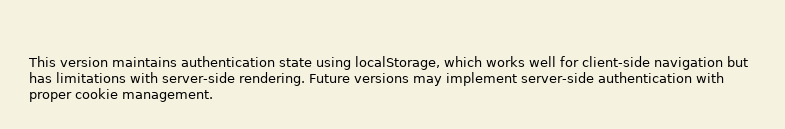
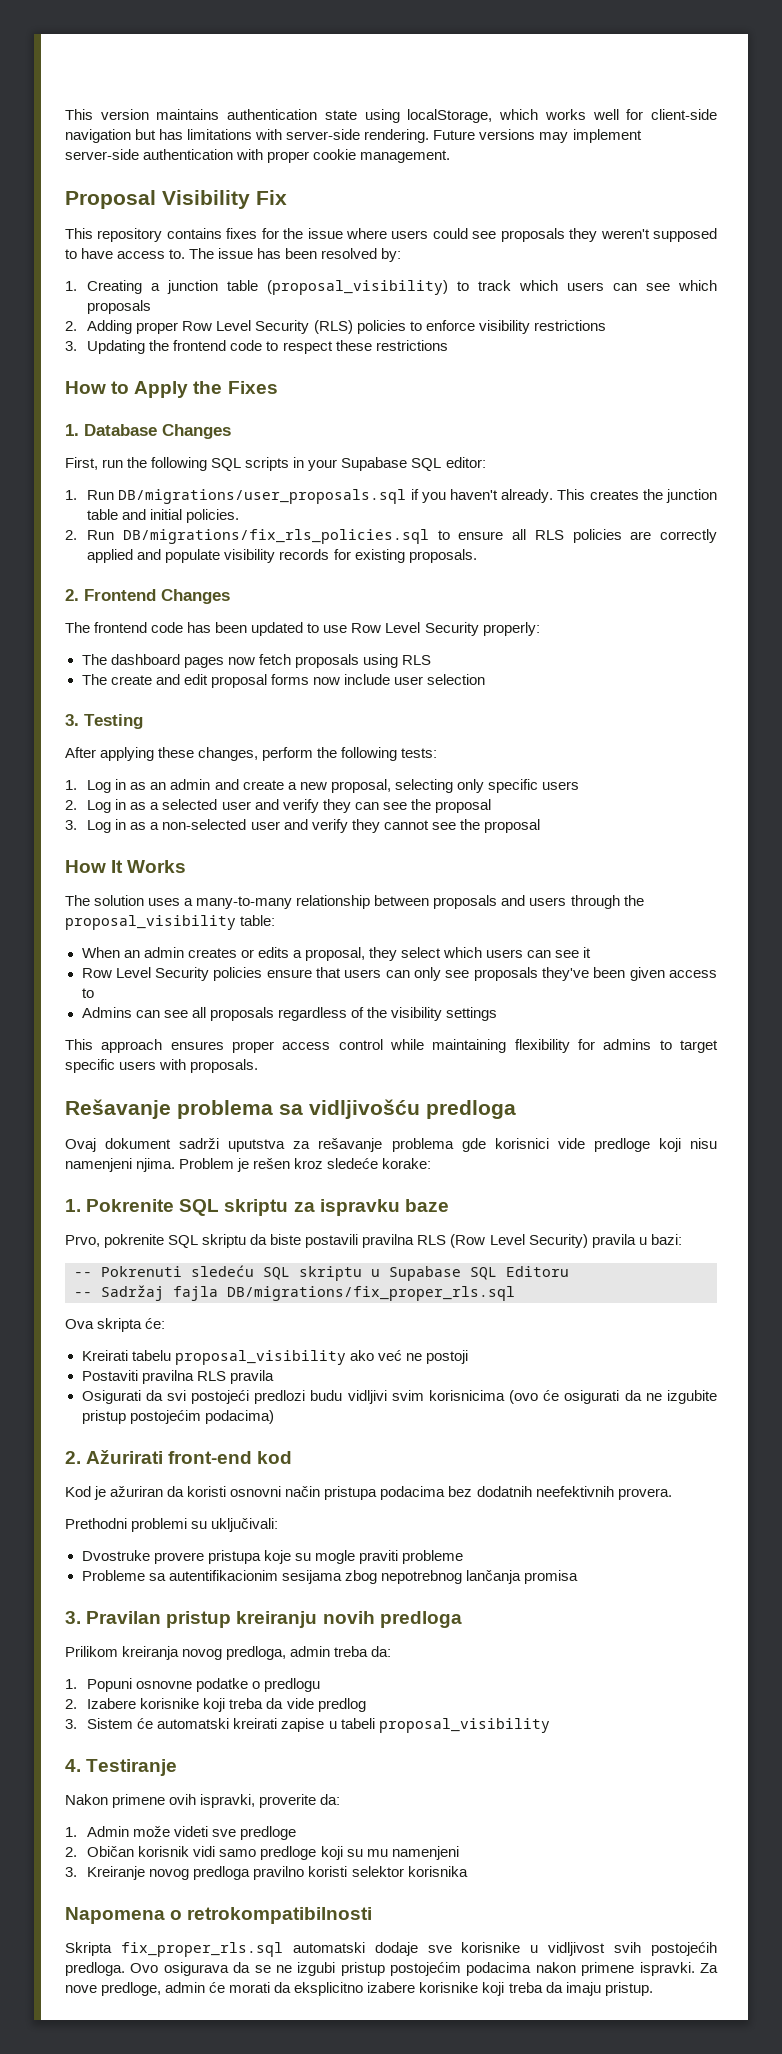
(213, 96) none -> [65,190,287,209] [65,228,718,242] [65,248,402,262] [65,280,718,295] [87,300,152,314] [65,320,606,334] [65,340,448,354] [65,381,278,398] [65,424,231,439] [65,457,486,471] [65,489,718,504] [87,509,240,523] [65,529,718,544] [87,549,477,563] [65,589,230,604] [65,622,540,636] [81,654,431,668] [81,674,485,688] [65,714,143,729] [65,747,438,761] [65,779,579,793] [65,799,491,813] [65,819,540,833] [65,860,187,873] [65,895,644,909] [65,915,276,930] [81,947,592,961] [81,967,717,981] [81,988,94,998] [81,1007,497,1021] [65,1039,719,1053] [65,1059,259,1073] [65,1099,516,1119] [65,1138,718,1152] [65,1158,432,1172] [65,1199,449,1216] [65,1234,682,1248] [74,1265,569,1281] [74,1285,515,1301] [65,1318,166,1332] [81,1350,468,1365] [81,1370,274,1384] [81,1390,718,1404] [81,1410,274,1424] [65,1450,293,1464] [65,1486,672,1500] [65,1518,279,1532] [81,1550,463,1564] [81,1570,578,1584] [65,1611,462,1628] [65,1646,392,1660] [65,1678,321,1692] [65,1698,366,1712] [65,1718,550,1733] [65,1759,178,1776] [65,1794,341,1808] [65,1826,297,1840] [65,1846,459,1860] [65,1866,468,1880] [65,1907,373,1924] [65,1942,718,1957] [65,1962,718,1976] [65,1982,653,1996] // Proposal Visibility Fix // This repository contains fixes for the issue where users could see proposals they weren't supposed to have access to. The issue has been resolved by: // 1. Creating a junction table (proposal_visibility) to track which users can see which proposals // 2. Adding proper Row Level Security (RLS) policies to enforce visibility restrictions // 3. Updating the frontend code to respect these restrictions // How to Apply the Fixes // 1. Database Changes // First, run the following SQL scripts in your Supabase SQL editor: // 1. Run DB/migrations/user_proposals.sql if you haven't already. This creates the junction table and initial policies. // 2. Run DB/migrations/fix_rls_policies.sql to ensure all RLS policies are correctly applied and populate visibility records for existing proposals. // 2. Frontend Changes // The frontend code has been updated to use Row Level Security properly: // The dashboard pages now fetch proposals using RLS // The create and edit proposal forms now include user selection // 3. Testing // After applying these changes, perform the following tests: // 1. Log in as an admin and create a new proposal, selecting only specific users // 2. Log in as a selected user and verify they can see the proposal // 3. Log in as a non-selected user and verify they cannot see the proposal // How It Works // The solution uses a many-to-many relationship between proposals and users through the proposal_visibility table: // When an admin creates or edits a proposal, they select which users can see it // Row Level Security policies ensure that users can only see proposals they've been given access to // Admins can see all proposals regardless of the visibility settings // This approach ensures proper access control while maintaining flexibility for admins to target specific users with proposals. // Rešavanje problema sa vidljivošću predloga // Ovaj dokument sadrži uputstva za rešavanje problema gde korisnici vide predloge koji nisu namenjeni njima. Problem je rešen kroz sledeće korake: // 1. Pokrenite SQL skriptu za ispravku baze // Prvo, pokrenite SQL skriptu da biste postavili pravilna RLS (Row Level Security) pravila u bazi: // -- Pokrenuti sledeću SQL skriptu u Supabase SQL Editoru // -- Sadržaj fajla DB/migrations/fix_proper_rls.sql // Ova skripta će: // Kreirati tabelu proposal_visibility ako već ne postoji // Postaviti pravilna RLS pravila // Osigurati da svi postojeći predlozi budu vidljivi svim korisnicima (ovo će osigurati da ne izgubite pristup postojećim podacima) // 2. Ažurirati front-end kod // Kod je ažuriran da koristi osnovni način pristupa podacima bez dodatnih neefektivnih provera. // Prethodni problemi su uključivali: // Dvostruke provere pristupa koje su mogle praviti probleme // Probleme sa autentifikacionim sesijama zbog nepotrebnog lančanja promisa // 3. Pravilan pristup kreiranju novih predloga // Prilikom kreiranja novog predloga, admin treba da: // 1. Popuni osnovne podatke o predlogu // 2. Izabere korisnike koji treba da vide predlog // 3. Sistem će automatski kreirati zapise u tabeli proposal_visibility // 4. Testiranje // Nakon primene ovih ispravki, proverite da: // 1. Admin može videti sve predloge // 2. Običan korisnik vidi samo predloge koji su mu namenjeni // 3. Kreiranje novog predloga pravilno koristi selektor korisnika // Napomena o retrokompatibilnosti // Skripta fix_proper_rls.sql automatski dodaje sve korisnike u vidljivost svih postojećih predloga. Ovo osigurava da se ne izgubi pristup postojećim podacima nakon primene ispravki. Za nove predloge, admin će morati da eksplicitno izabere korisnike koji treba da imaju pristup.

